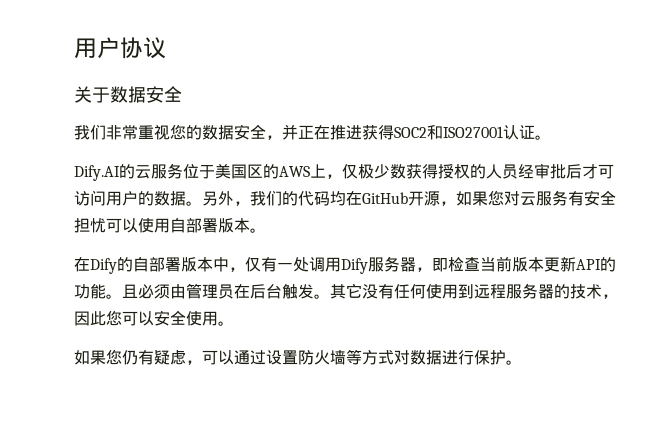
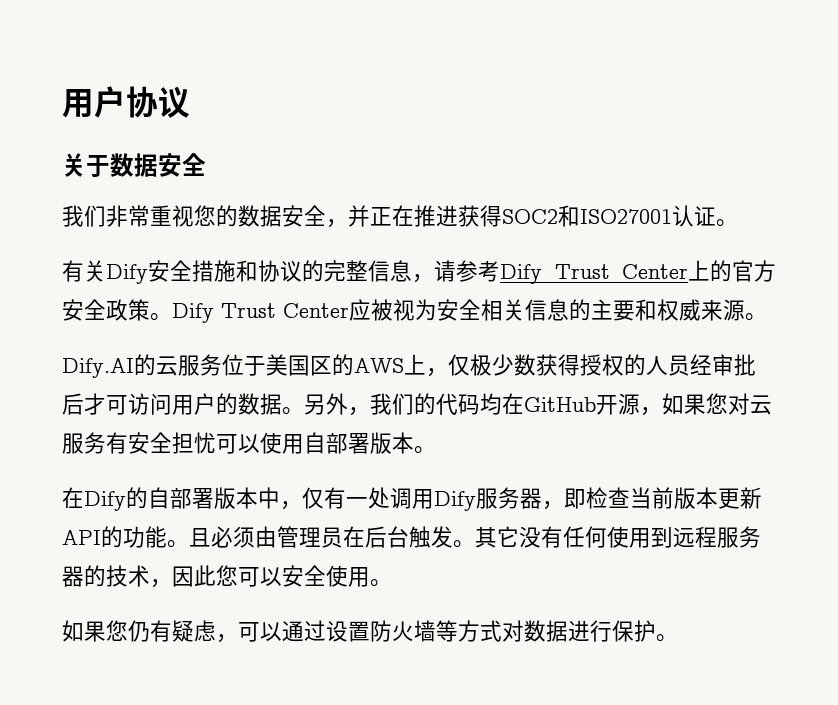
(551, 137) none -> [62,260,776,284] [62,299,767,323] // 有关Dify安全措施和协议的完整信息，请参考Dify Trust Center上的官方安全政策。Dify Trust Center应被视为安全相关信息的主要和权威来源。

